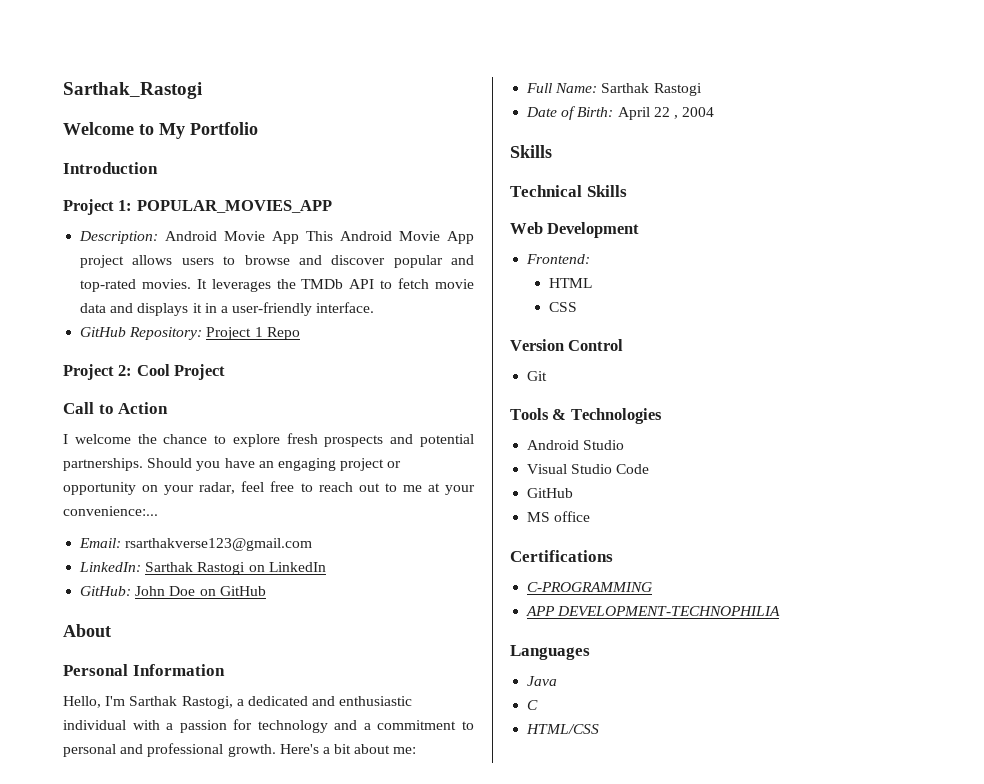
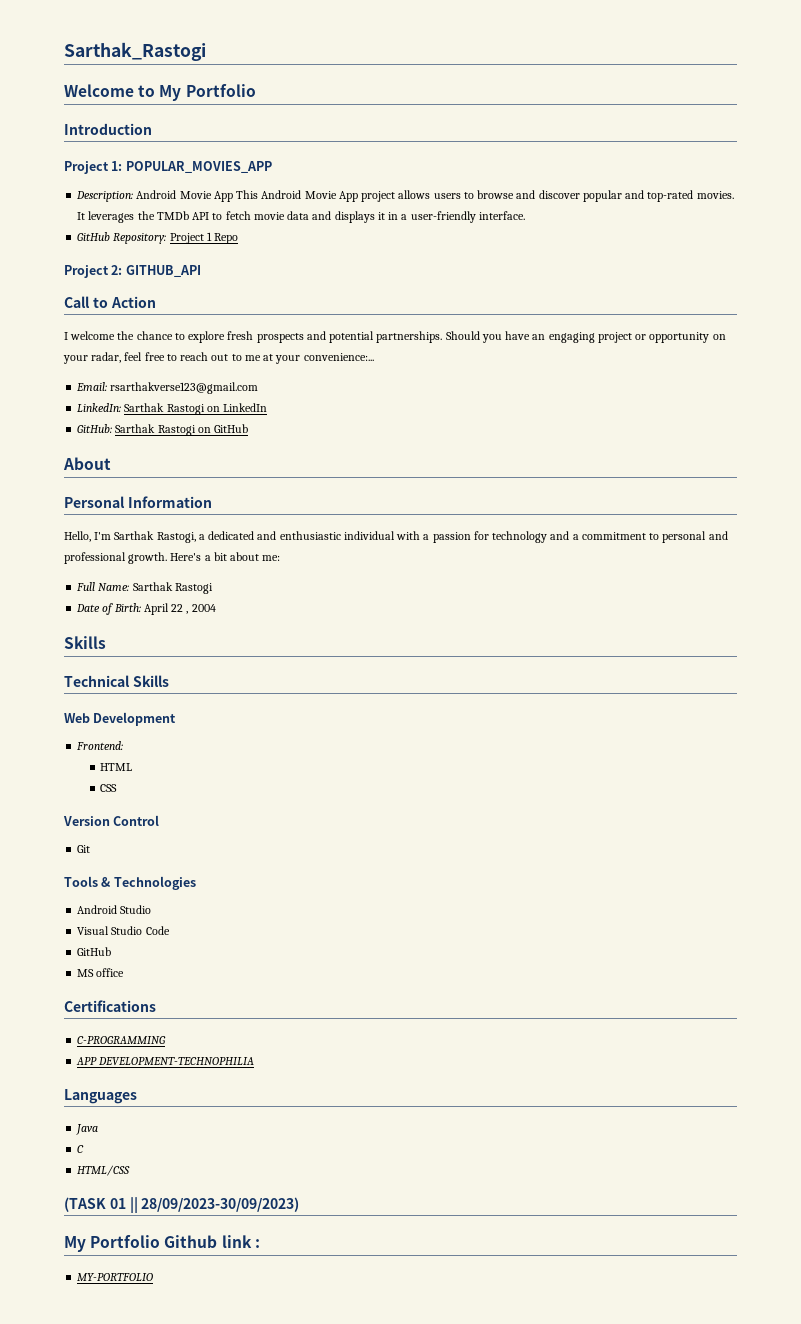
[136,364,226,380] Cool Project -> [125,265,201,277] GITHUB_API
[135,586,196,596] John Doe -> [115,424,196,436] Sarthak Rastogi
(600, 729) none -> [64,1197,300,1213] [64,1235,260,1252] [77,1273,154,1281] // (TASK 01 || 28/09/2023-30/09/2023) // My Portfolio Github link : // MY-PORTFOLIO

